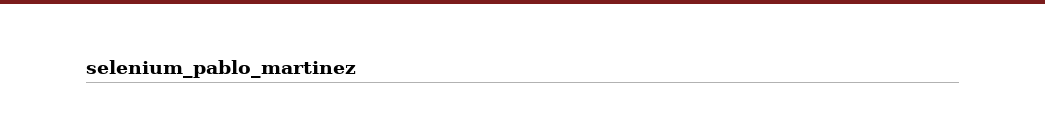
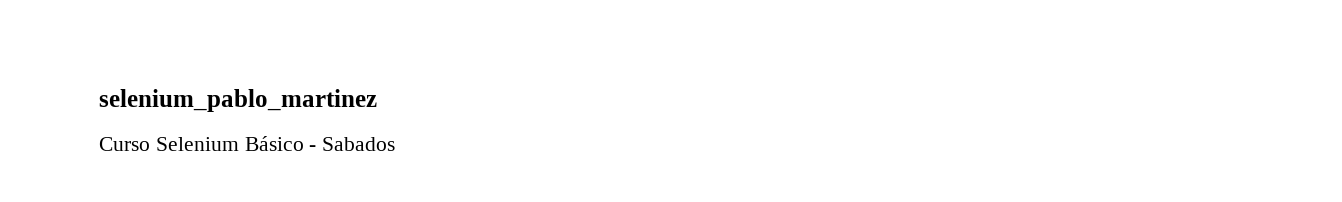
(356, 69) none -> [99,136,396,151] // Curso Selenium Básico - Sabados

